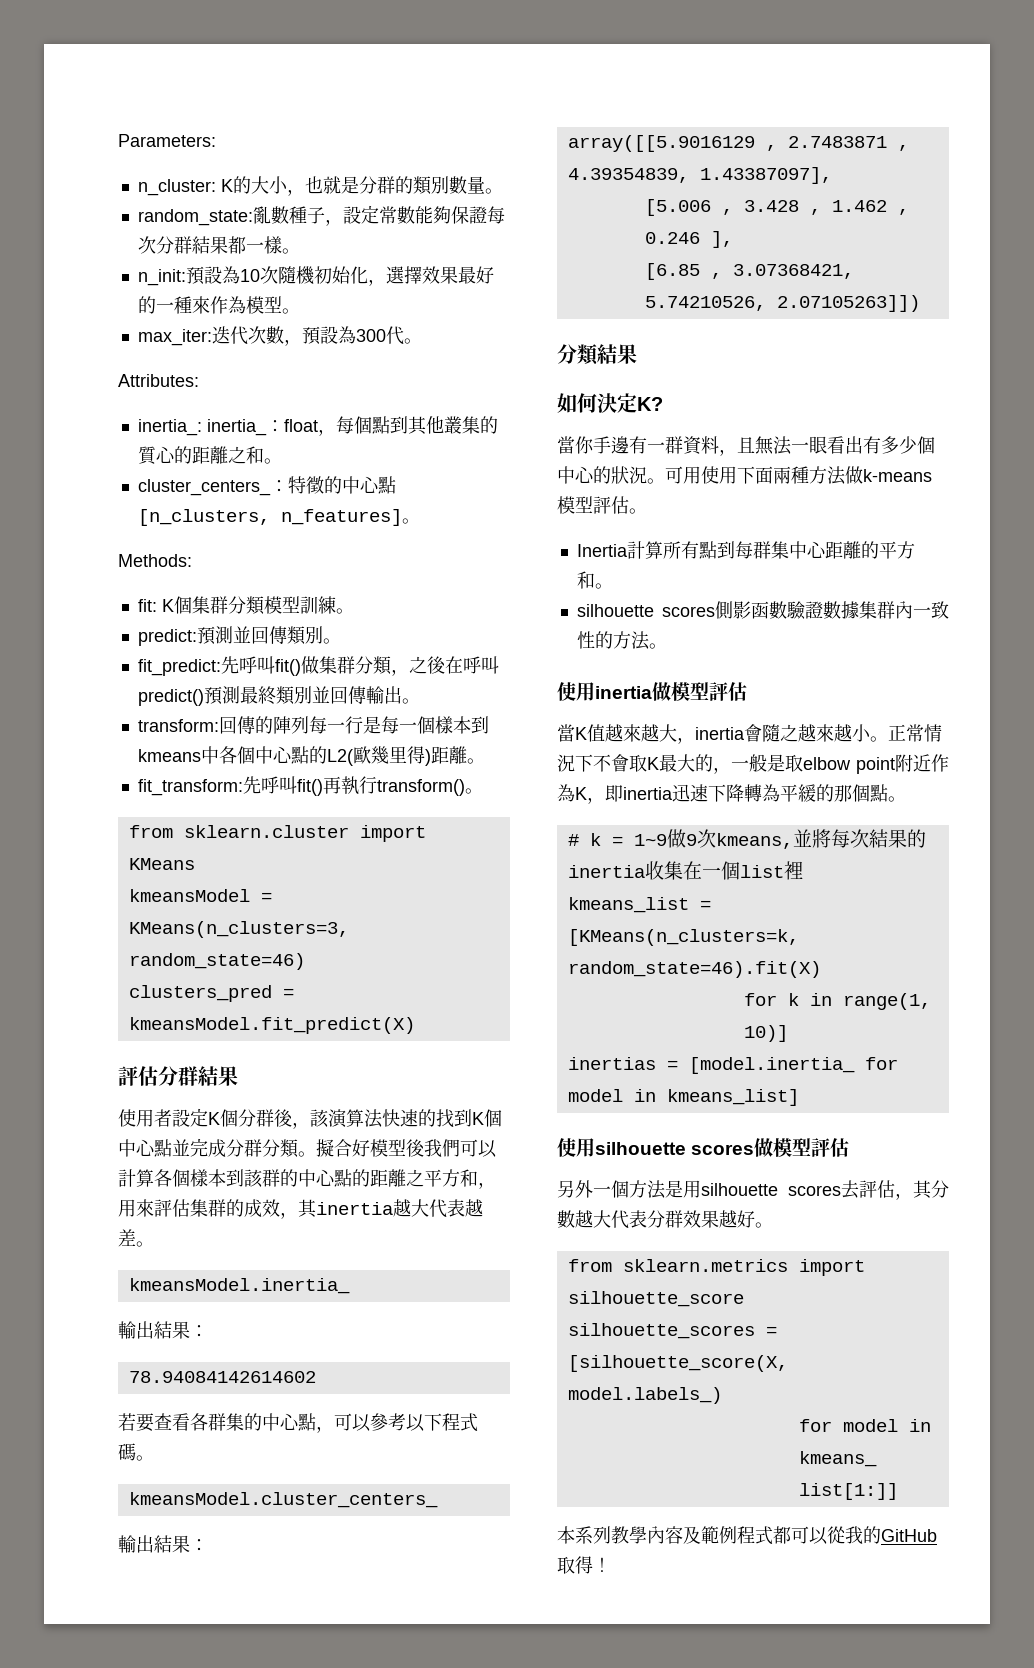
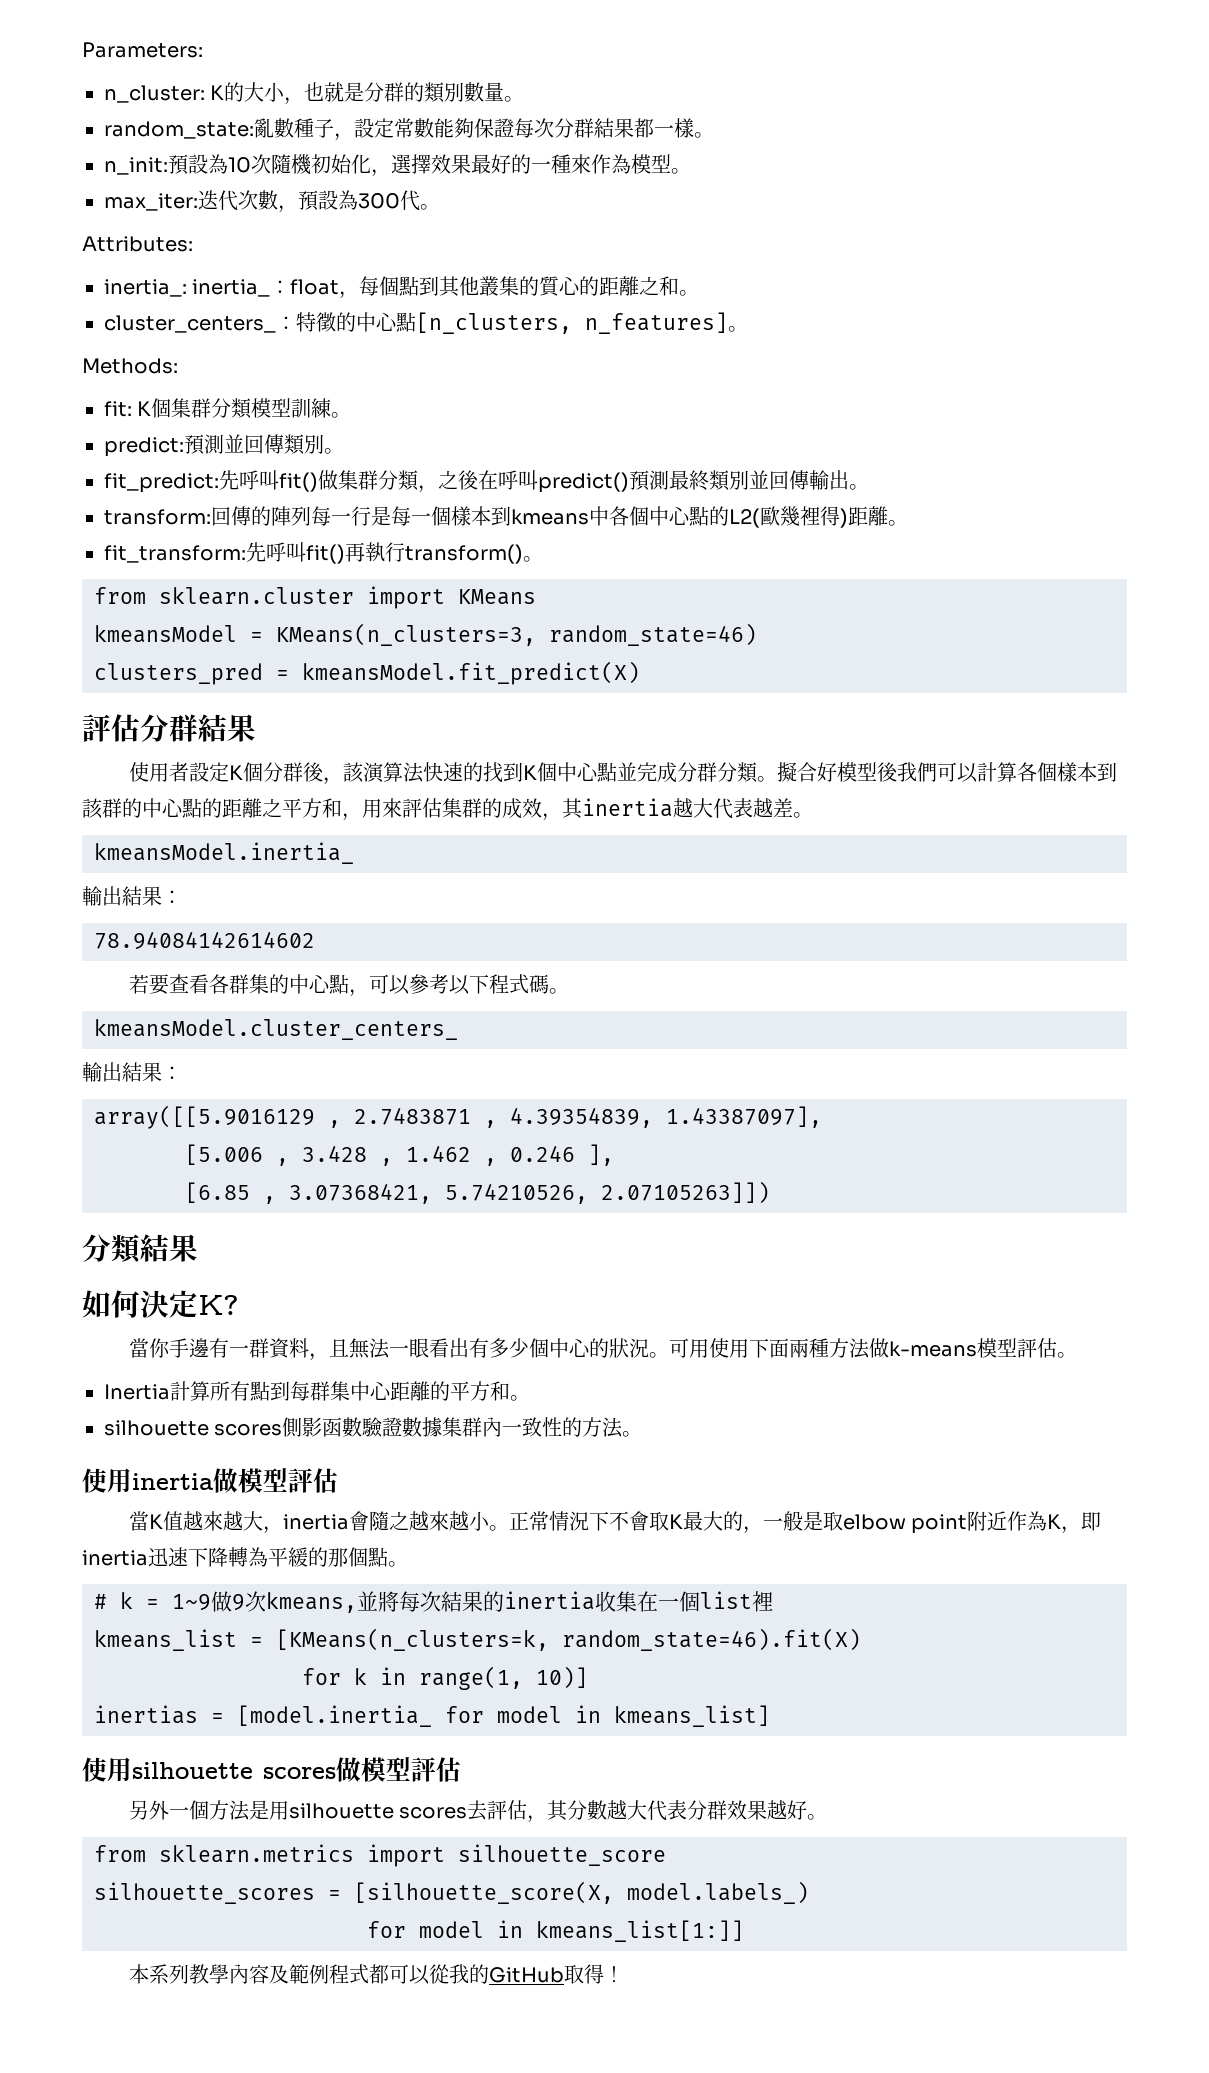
[388,746,407,763] 里 -> [800,506,820,526] 裡

